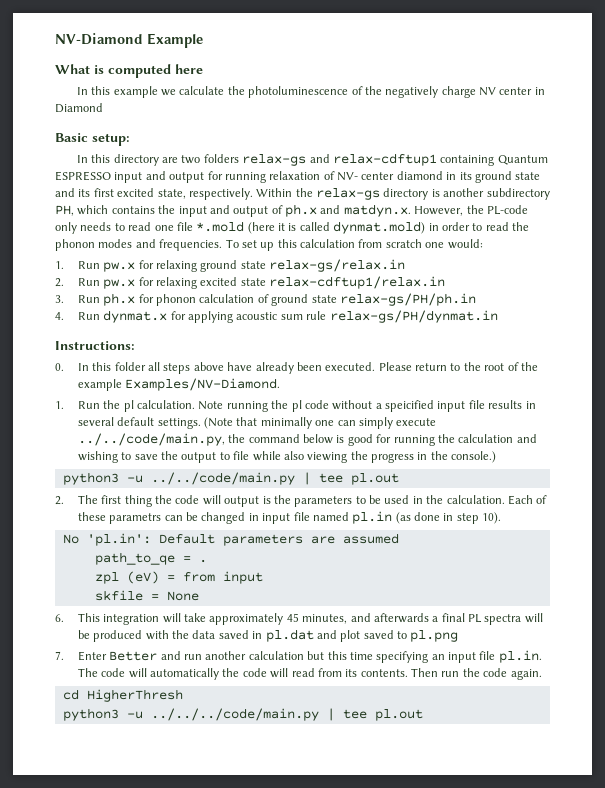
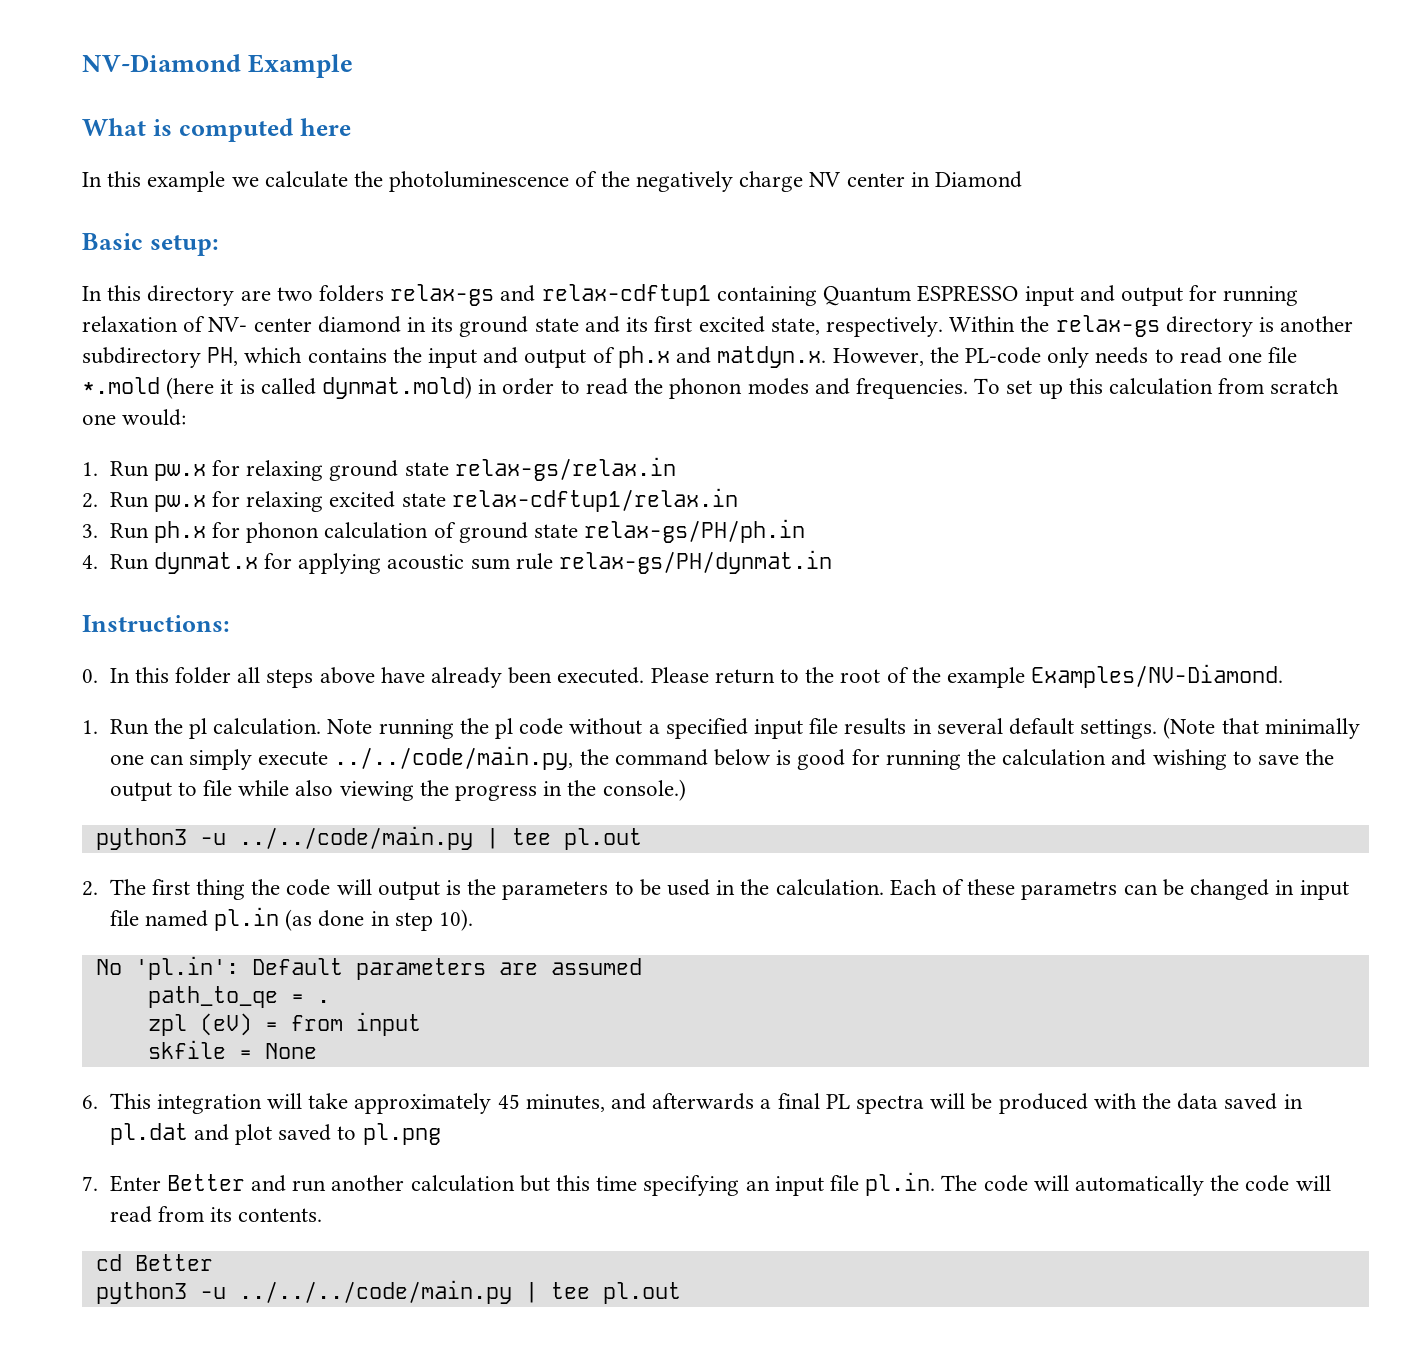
[385,400,435,412] speicified -> [665,718,748,739] specified
[411,668,542,680] Then run the code again. -> (323, 1215) none
[86,689,183,702] HigherThresh -> [134,1254,213,1271] Better

